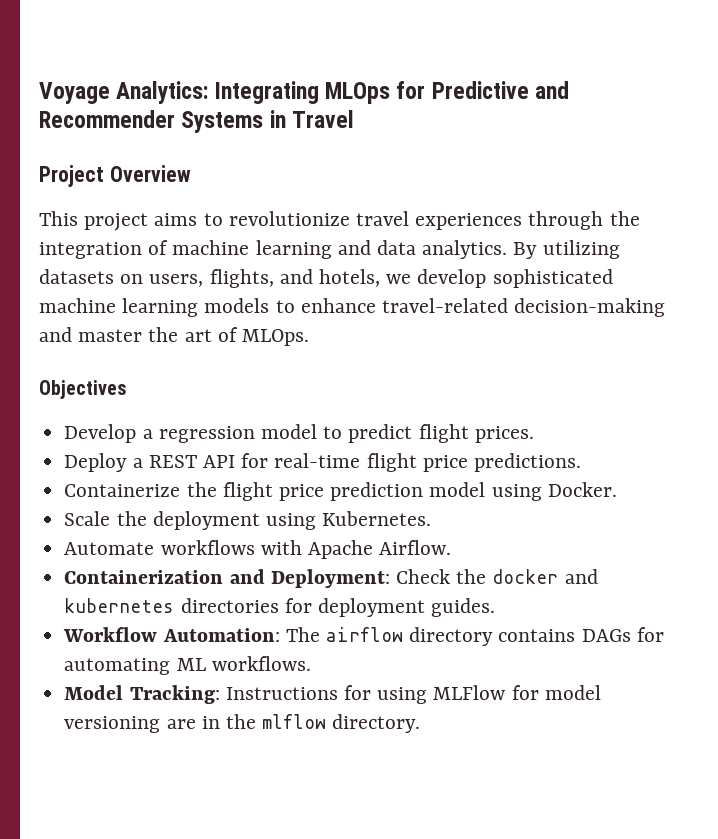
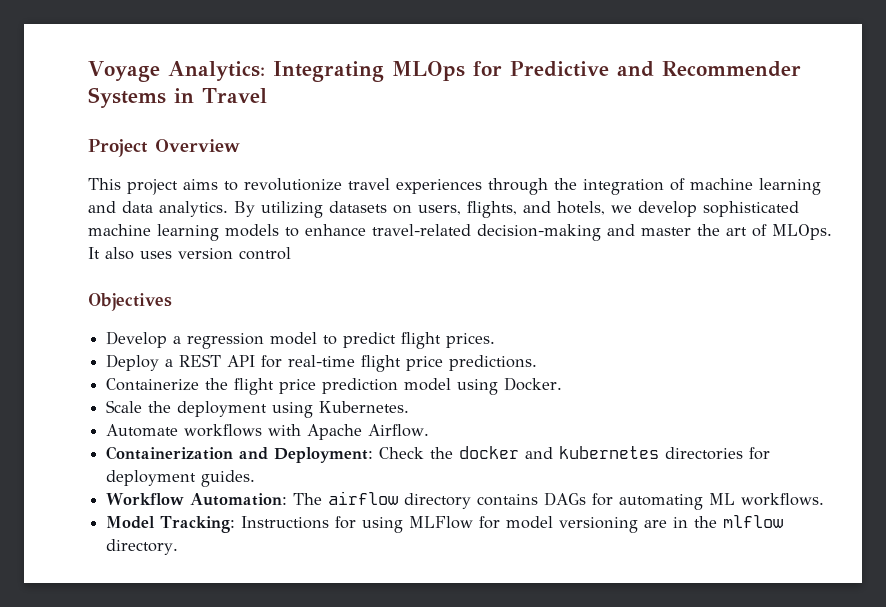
(310, 337) none -> [88,247,291,260] It also uses version control

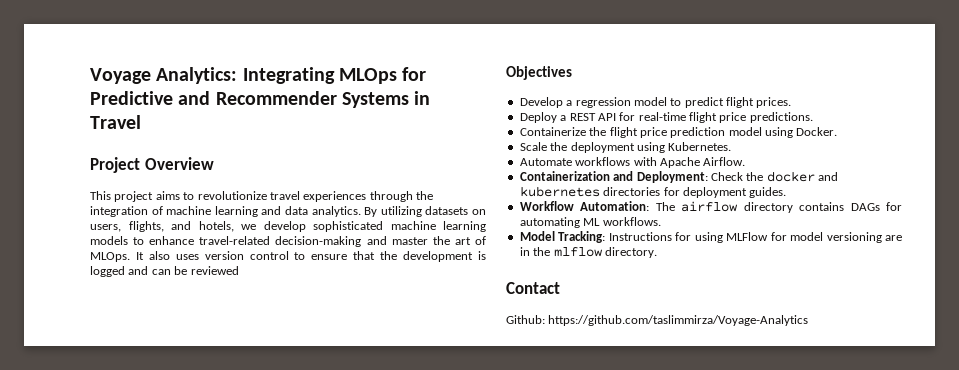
(291, 253) none -> [294,251,487,262] [90,266,239,277] to ensure that the development is logged and can be reviewed
(179, 547) none -> [506,282,560,294] [506,315,809,326] // Contact // Github: https://github.com/taslimmirza/Voyage-Analytics

